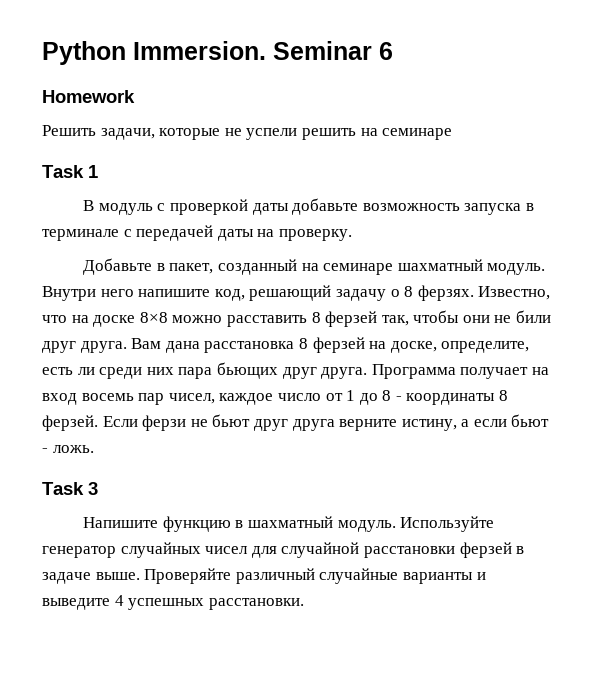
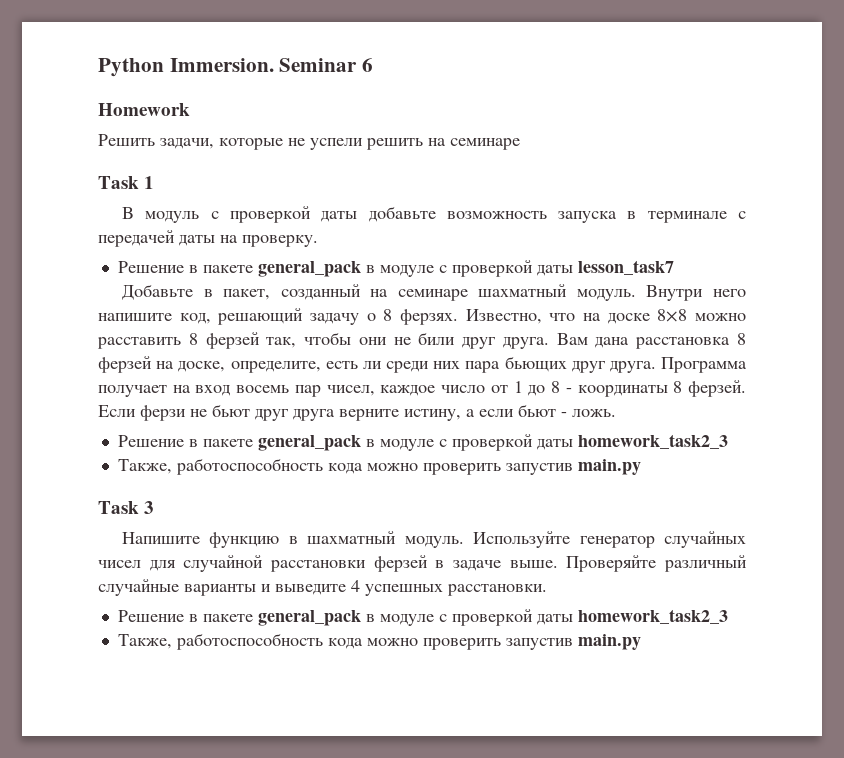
(352, 235) none -> [117,260,674,277] // Решение в пакете general_pack в модуле с проверкой даты lesson_task7
(94, 449) none -> [117,434,728,451] [117,458,641,475] // Решение в пакете general_pack в модуле с проверкой даты homework_task2_3 // Также, работоспособность кода можно проверить запустив main.py
(304, 604) none -> [117,609,728,626] [117,633,641,650] // Решение в пакете general_pack в модуле с проверкой даты homework_task2_3 // Также, работоспособность кода можно проверить запустив main.py

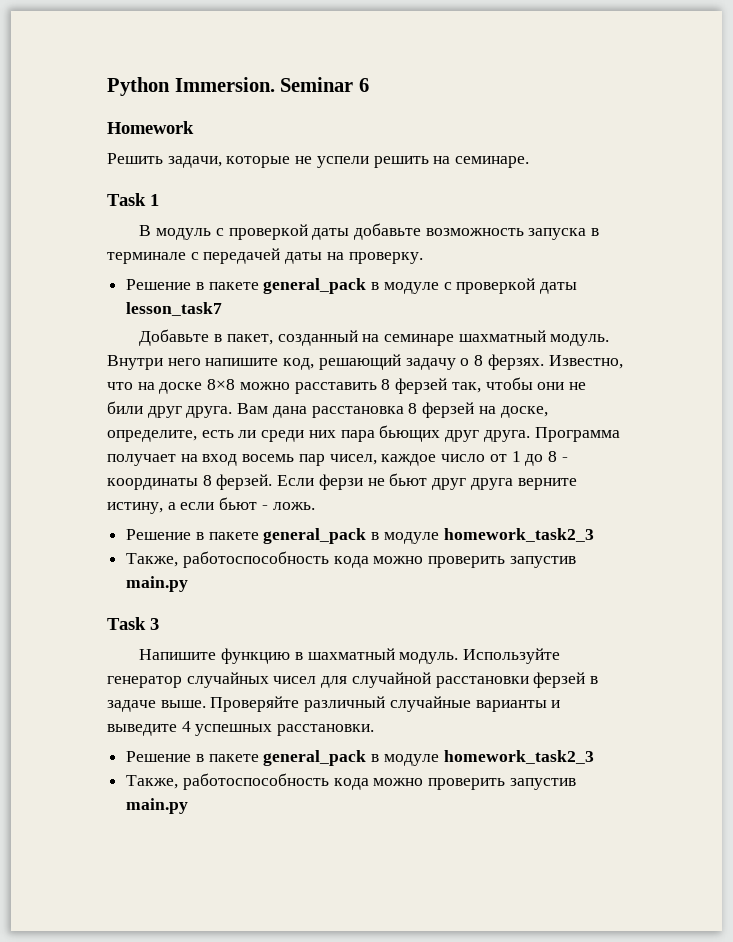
[450,138,520,150] семинаре -> [455,156,530,168] семинаре.
[438,434,573,451] с проверкой даты -> (439, 538) none
[438,609,573,626] с проверкой даты -> (439, 760) none

